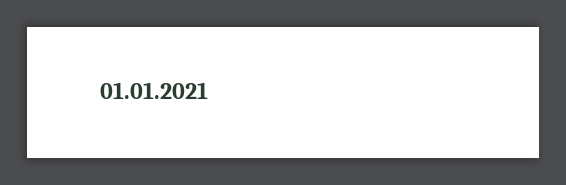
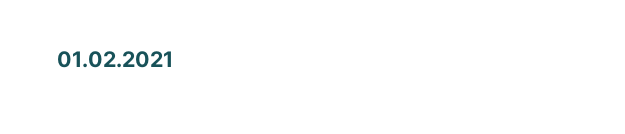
[100,82,208,99] 01.01.2021 -> [57,51,173,68] 01.02.2021

